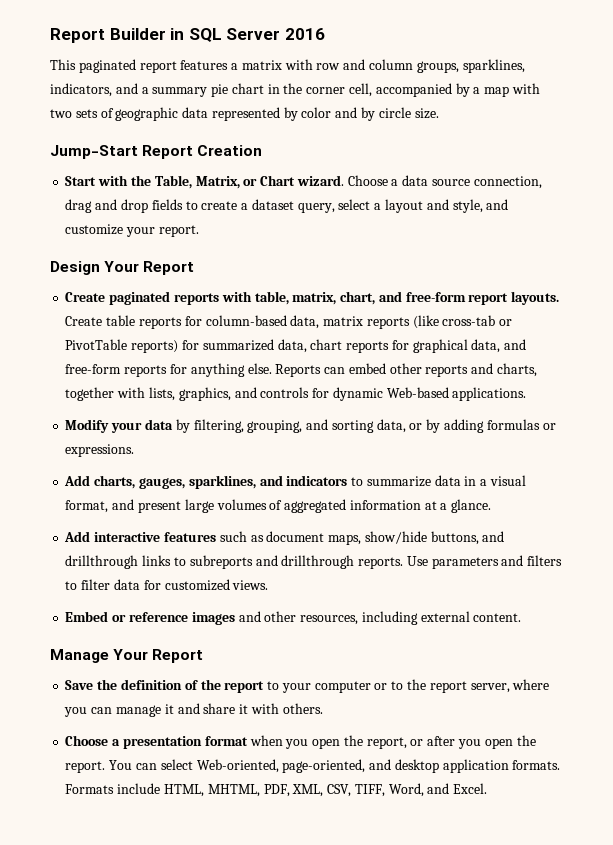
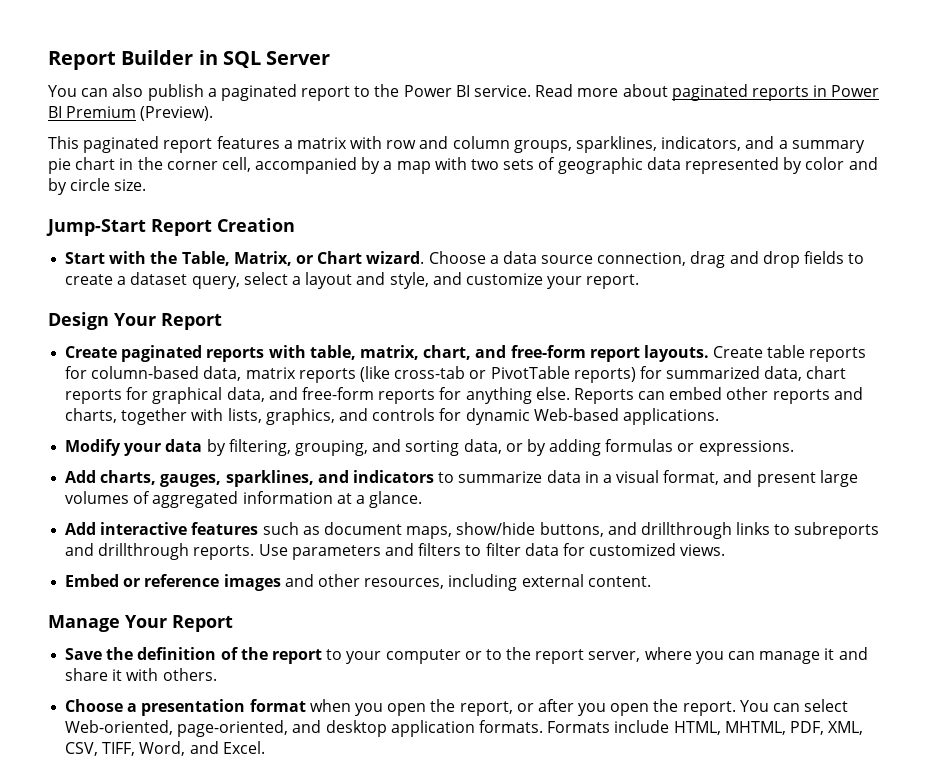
[284,28,325,40] 2016 -> [48,84,880,101] [48,106,214,121] // You can also publish a paginated report to the Power BI service. Read more about paginated reports in Power BI Premium (Preview).

